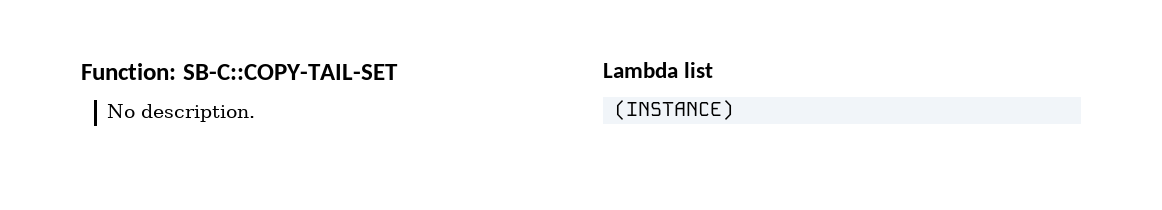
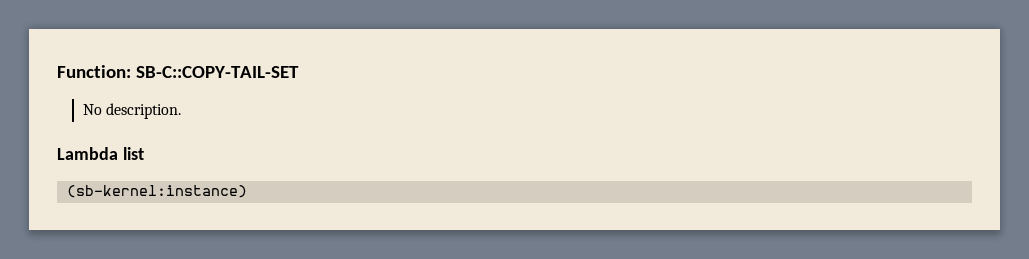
[614,100,735,120] (INSTANCE) -> [66,185,247,198] (sb-kernel:instance)

